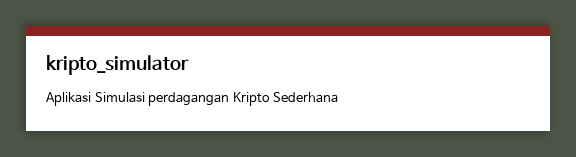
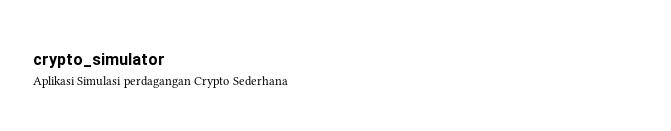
[46,55,189,75] kripto_simulator -> [33,53,165,68] crypto_simulator
[232,92,270,106] Kripto -> [194,77,230,88] Crypto

